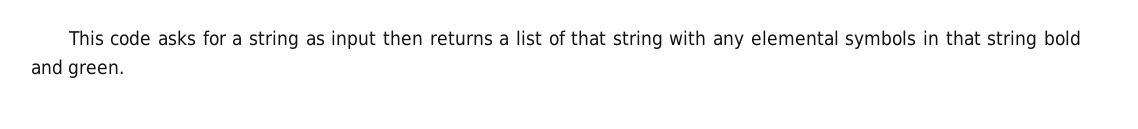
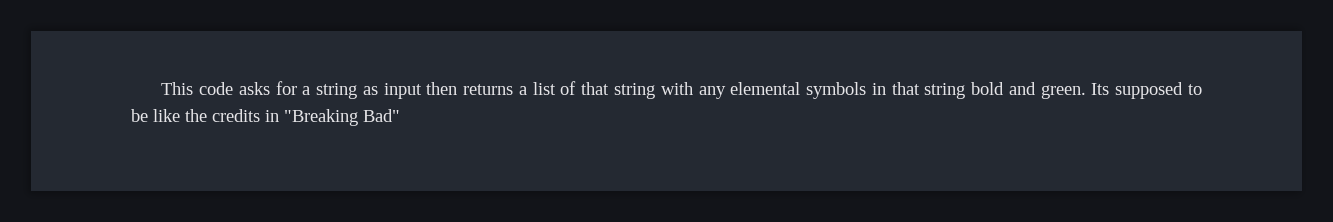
(125, 70) none -> [1091,82,1203,99] [131,109,400,126] Its supposed to be like the credits in "Breaking Bad"

